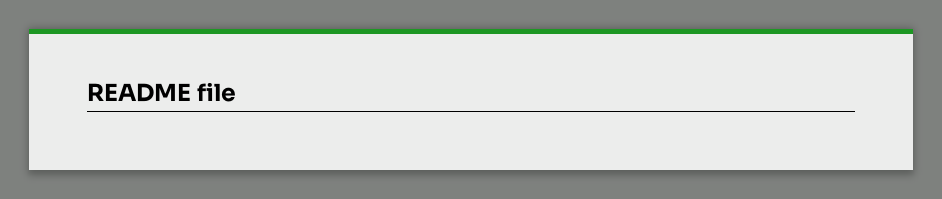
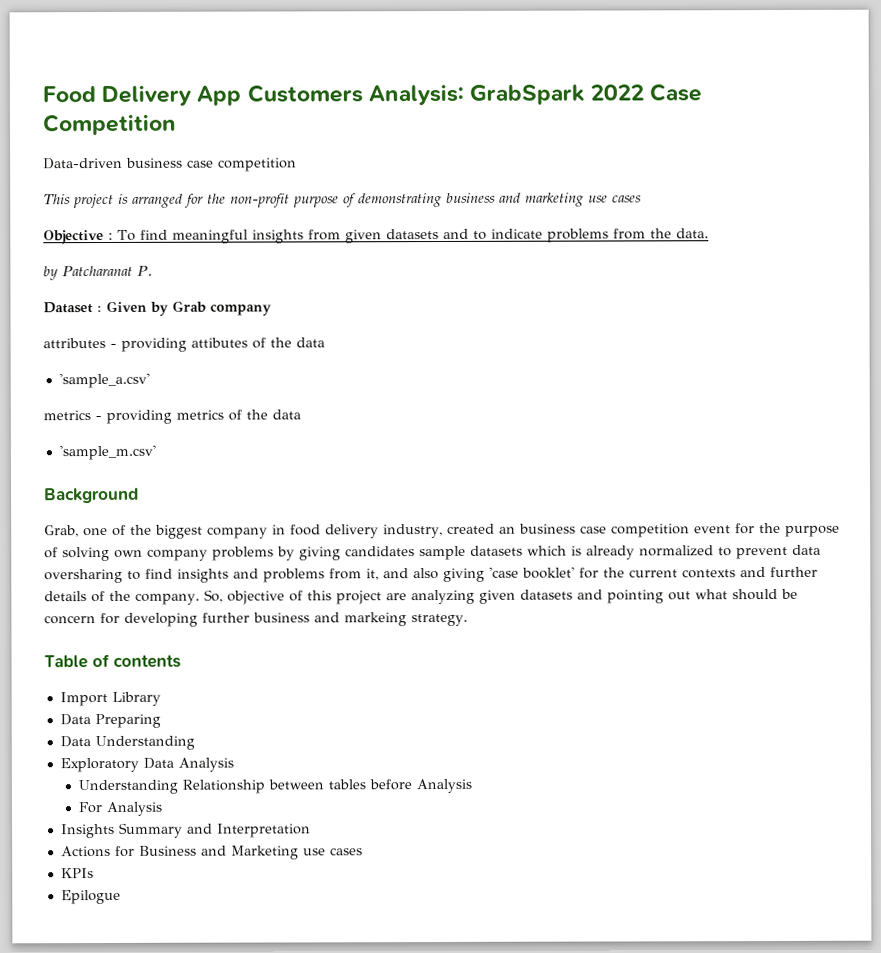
[87,82,237,102] README file -> [42,83,703,107] [42,113,176,136] [43,157,297,172] [43,192,642,209] [43,228,709,245] [43,265,153,281] [43,300,272,316] [43,337,325,352] [58,372,150,389] [43,409,301,424] [58,444,156,461] [44,487,139,504] [44,522,840,539] [44,544,821,562] [44,566,818,584] [44,588,798,605] [44,612,468,627] [44,653,181,669] [59,691,161,707] [59,713,161,729] [59,735,195,751] [59,757,234,773] [77,778,472,795] [77,801,163,816] [60,822,311,839] [60,845,363,860] [60,868,94,879] [60,889,121,905] Food Delivery App Customers Analysis: GrabSpark 2022 Case Competition // Data-driven business case competition // This project is arranged for the non-profit purpose of demonstrating business and marketing use cases // Objective : To find meaningful insights from given datasets and to indicate problems from the data. // by Patcharanat P. // Dataset : Given by Grab company // attributes - providing attibutes of the data // 'sample_a.csv' // metrics - providing metrics of the data // 'sample_m.csv' // Background // Grab, one of the biggest company in food delivery industry, created an business case competition event for the purpose of solving own company problems by giving candidates sample datasets which is already normalized to prevent data oversharing to find insights and problems from it, and also giving 'case booklet' for the current contexts and further details of the company. So, objective of this project are analyzing given datasets and pointing out what should be concern for developing further business and markeing strategy. // Table of contents // Import Library // Data Preparing // Data Understanding // Exploratory Data Analysis // Understanding Relationship between tables before Analysis // For Analysis // Insights Summary and Interpretation // Actions for Business and Marketing use cases // KPIs // Epilogue

